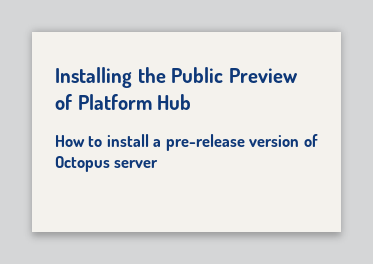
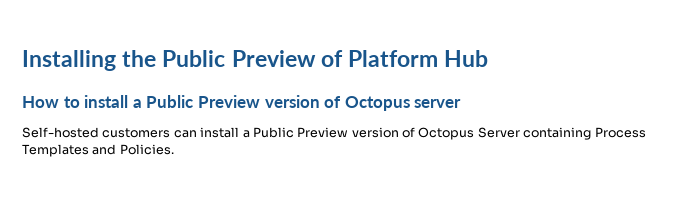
[165,134,245,151] pre-release -> [146,95,260,108] Public Preview
(159, 164) none -> [22,127,646,140] [22,144,174,157] // Self-hosted customers can install a Public Preview version of Octopus Server containing Process Templates and Policies.

